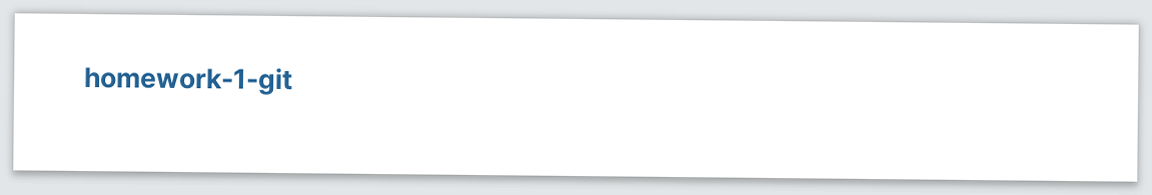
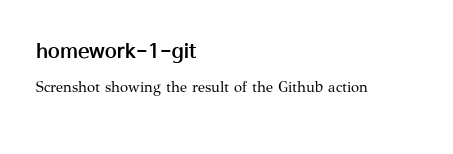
(293, 81) none -> [36,80,368,96] // Screnshot showing the result of the Github action

